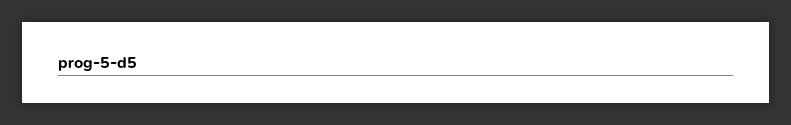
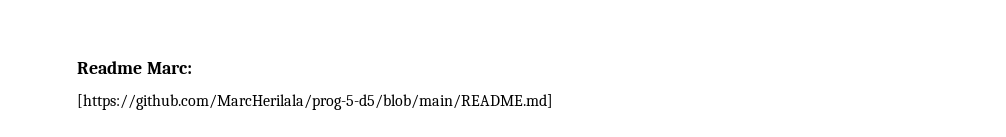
[58,57,137,71] prog-5-d5 -> [77,61,192,74] [77,94,553,110] Readme Marc: // [https://github.com/MarcHerilala/prog-5-d5/blob/main/README.md]

